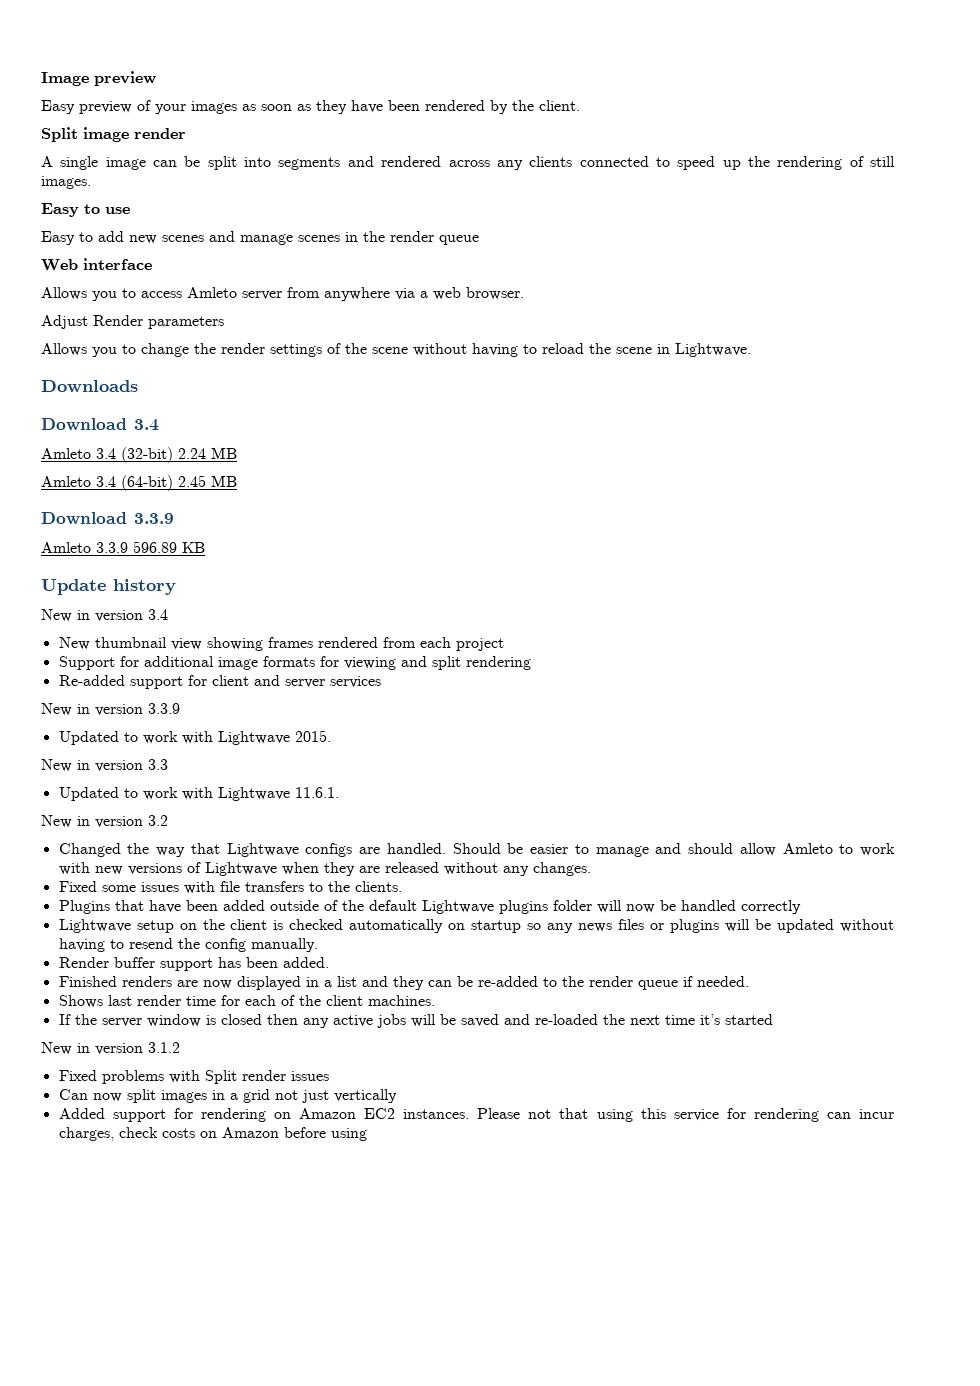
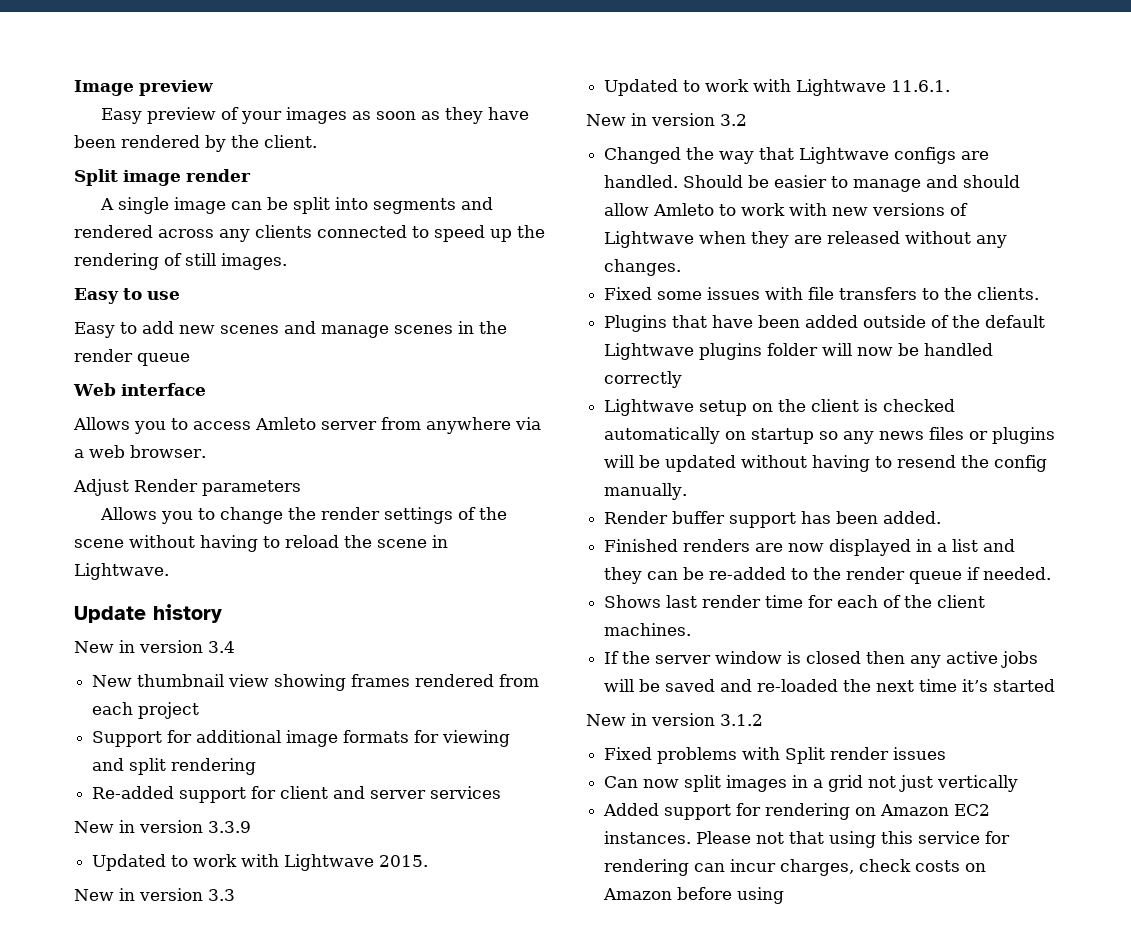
[41,380,138,392] [41,418,159,431] [41,447,237,463] [41,475,237,491] [41,512,174,525] [41,541,205,553] // Downloads // Download 3.4 // Amleto 3.4 (32-bit) 2.24 MB // Amleto 3.4 (64-bit) 2.45 MB // Download 3.3.9 // Amleto 3.3.9 596.89 KB -> (169, 571) none

